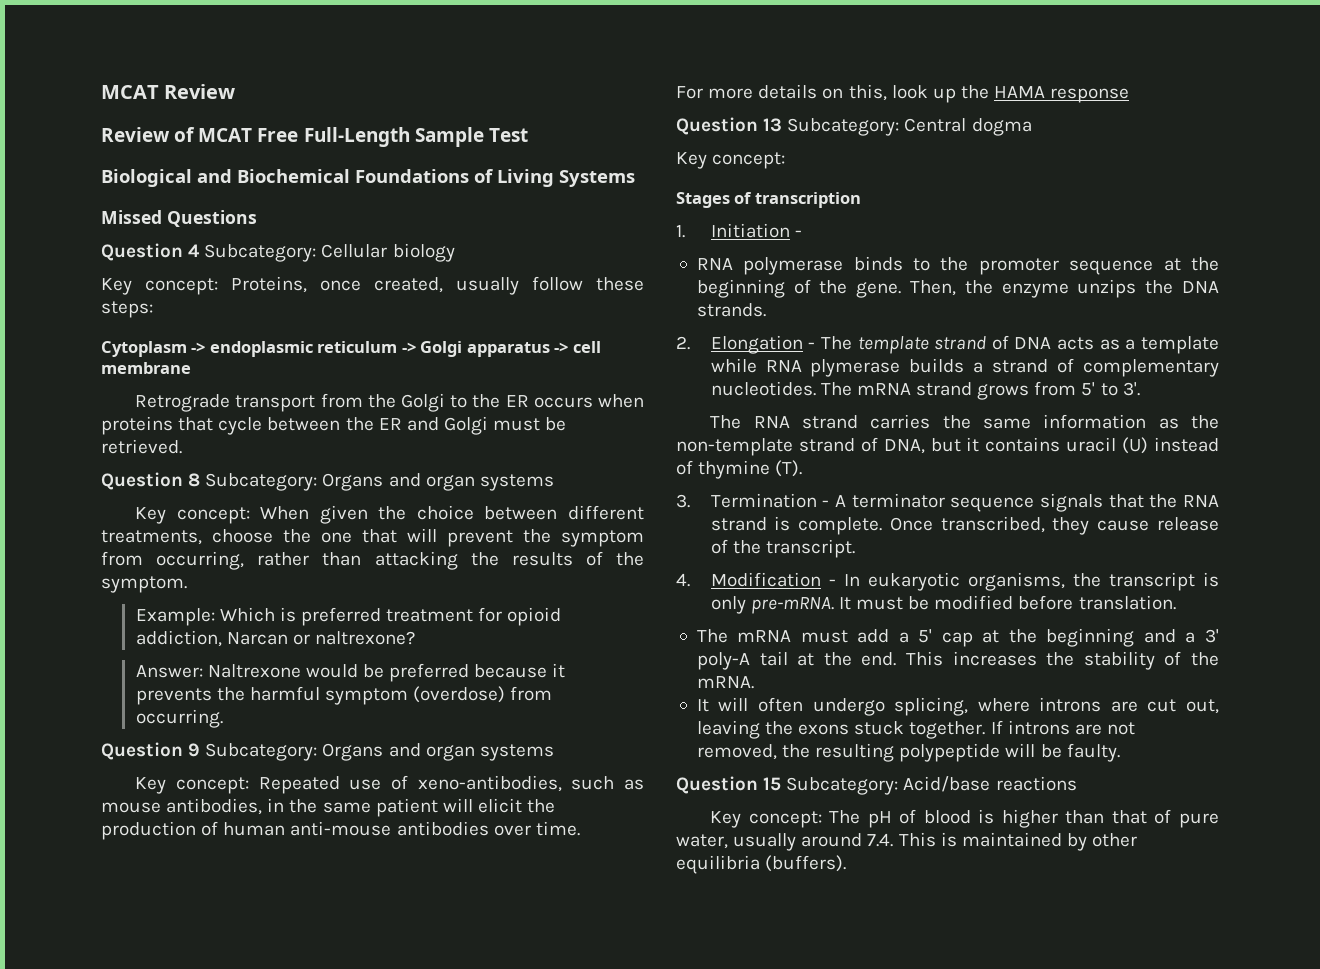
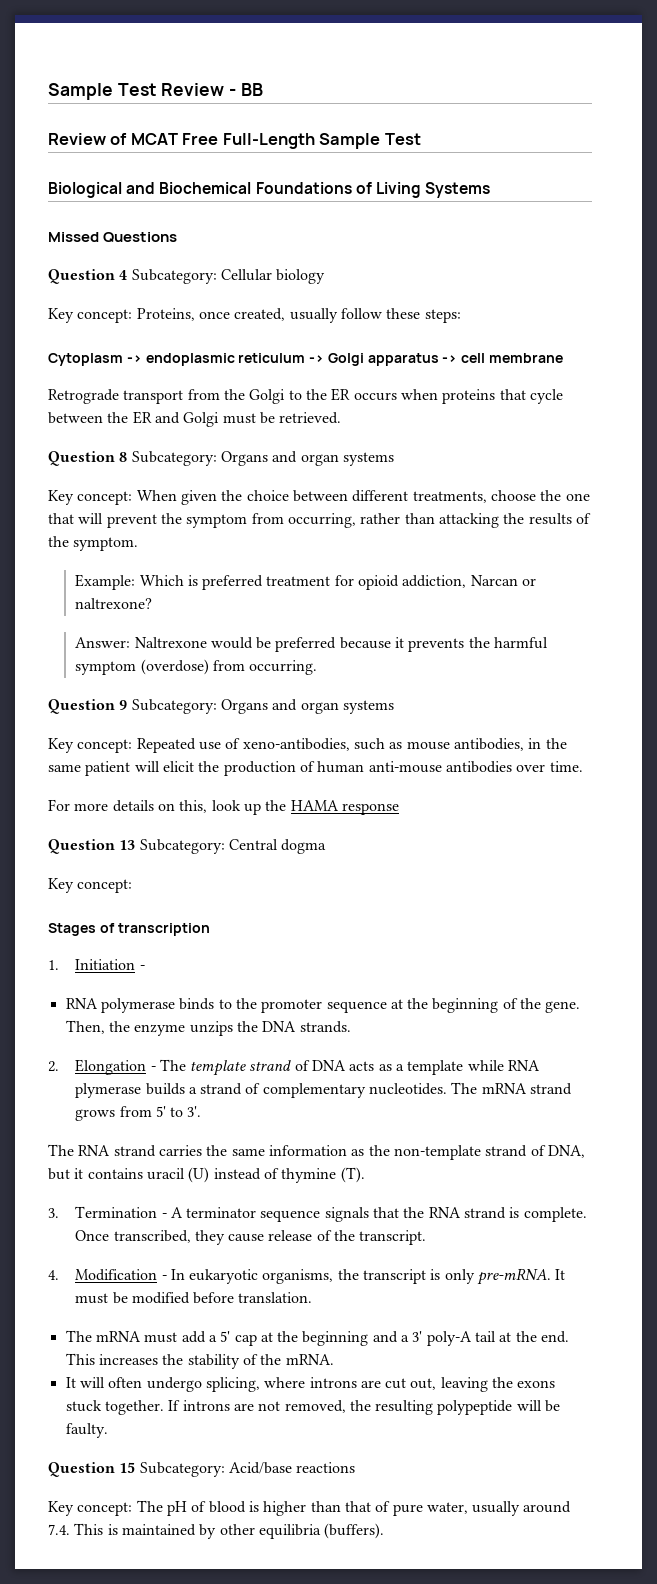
[101,84,236,99] MCAT Review -> [48,83,263,100] Sample Test Review - BB

